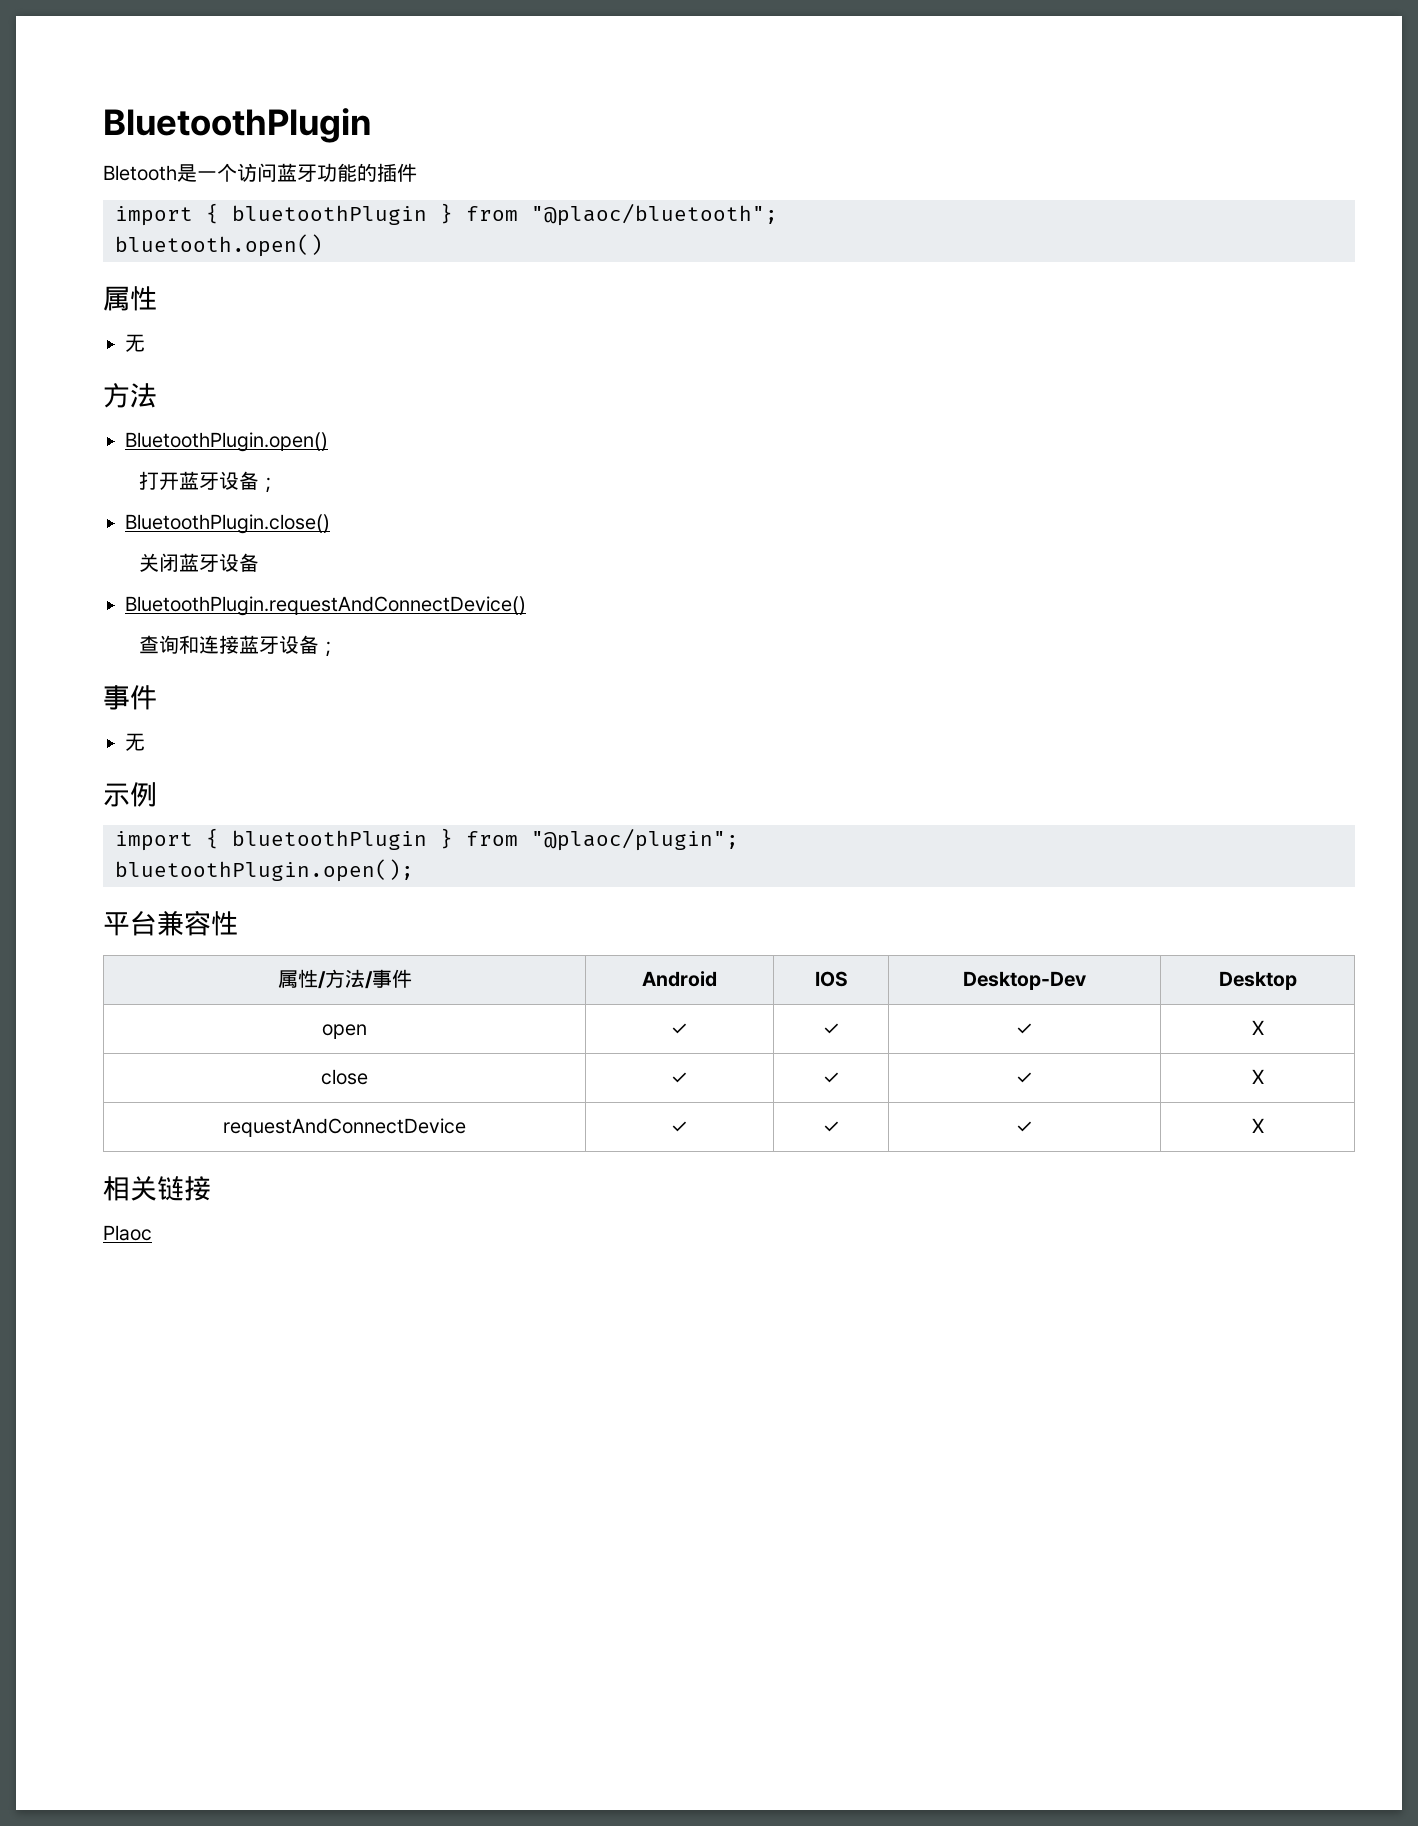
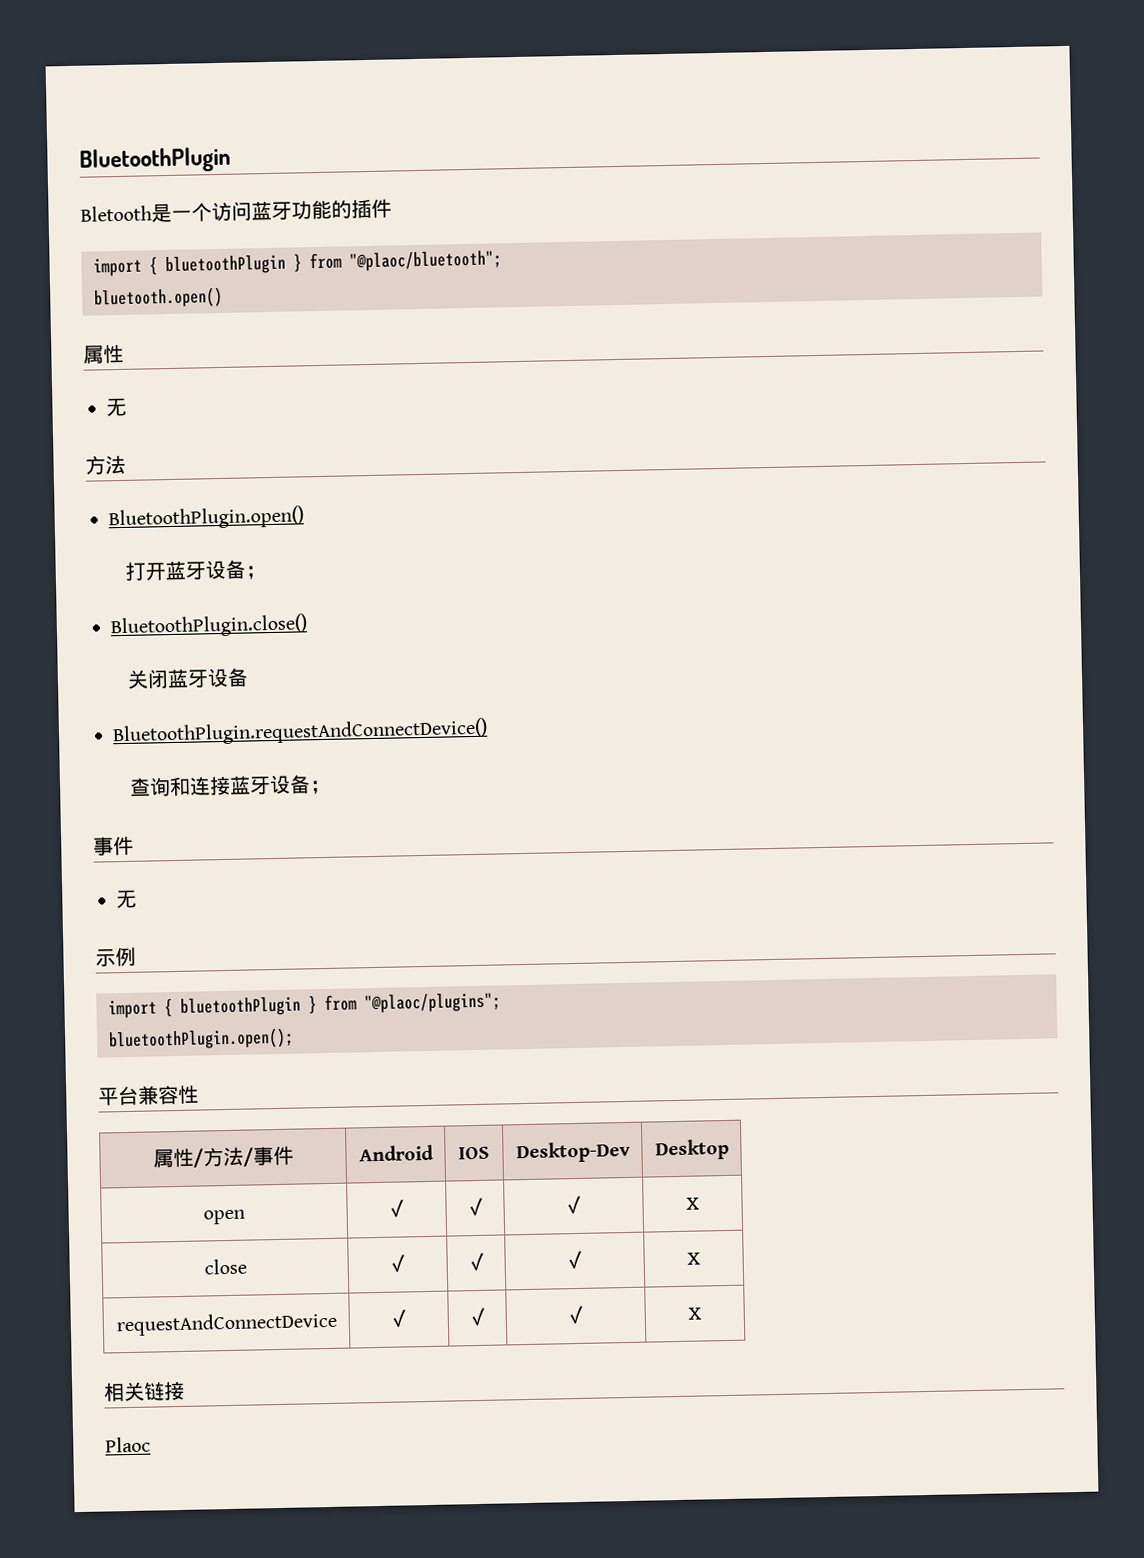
[531,828,739,851] "@plaoc/plugin"; -> [364,992,501,1014] "@plaoc/plugins";

